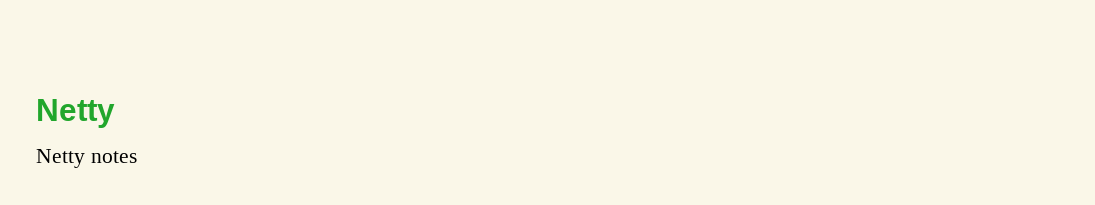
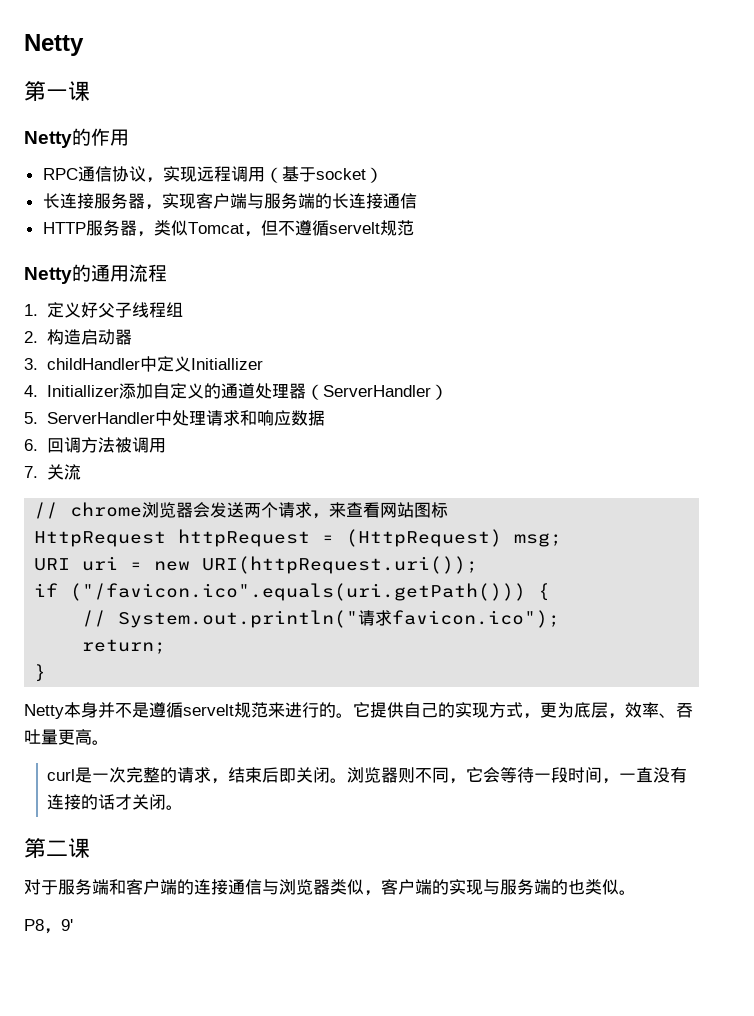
[36,99,115,128] [36,149,137,168] Netty // Netty notes -> [24,34,84,56] [24,81,90,101] [24,128,129,148] [42,166,383,183] [42,193,417,210] [42,220,414,237] [24,264,167,284] [24,302,184,318] [24,329,133,345] [24,356,264,372] [24,383,449,400] [24,410,326,426] [24,437,167,453] [24,464,82,480] [34,502,449,519] [34,529,563,547] [34,556,479,574] [34,583,551,601] [82,610,561,628] [82,639,167,654] [34,664,47,682] [24,702,693,719] [24,729,109,745] [47,767,688,784] [47,794,184,810] [24,838,90,858] [24,879,636,896] [24,919,73,934] Netty // 第一课 // Netty的作用 // RPC通信协议，实现远程调用（基于socket） // 长连接服务器，实现客户端与服务端的长连接通信 // HTTP服务器，类似Tomcat，但不遵循servelt规范 // Netty的通用流程 // 1.定义好父子线程组 // 2.构造启动器 // 3. childHandler中定义Initiallizer // 4. Initiallizer添加自定义的通道处理器（ServerHandler） // 5. ServerHandler中处理请求和响应数据 // 6.回调方法被调用 // 7.关流 // // chrome浏览器会发送两个请求，来查看网站图标 // HttpRequest httpRequest = (HttpRequest) msg; // URI uri = new URI(httpRequest.uri()); // if ("/favicon.ico".equals(uri.getPath())) { // // System.out.println("请求favicon.ico"); // return; // } // Netty本身并不是遵循servelt规范来进行的。它提供自己的实现方式，更为底层，效率、吞吐量更高。 // curl是一次完整的请求，结束后即关闭。浏览器则不同，它会等待一段时间，一直没有连接的话才关闭。 // 第二课 // 对于服务端和客户端的连接通信与浏览器类似，客户端的实现与服务端的也类似。 // P8，9'

